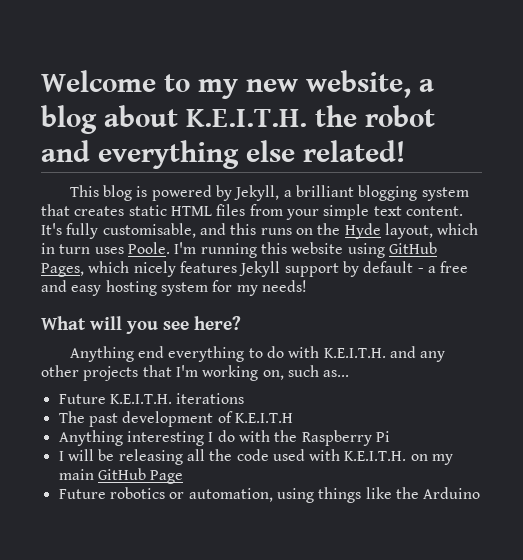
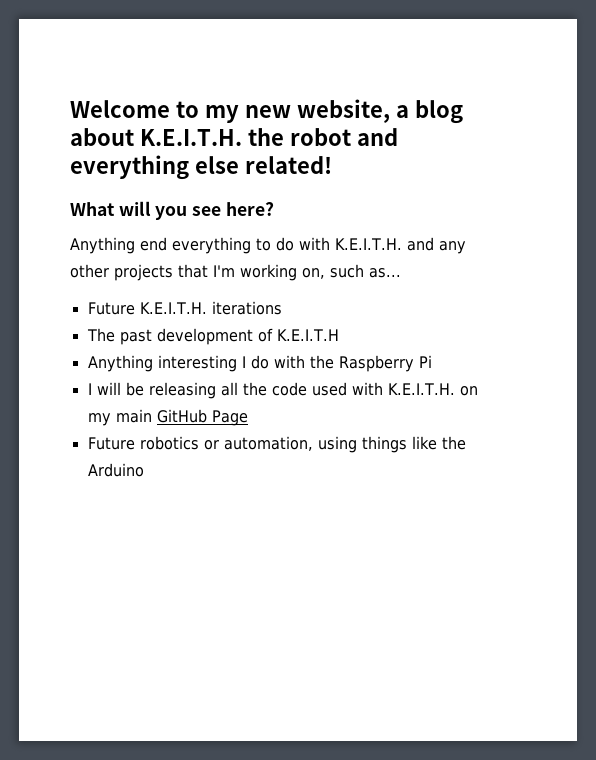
[69,185,469,201] [41,204,463,220] [41,223,479,239] [41,242,437,258] [41,261,469,277] [41,280,307,296] // This blog is powered by Jekyll, a brilliant blogging system that creates static HTML files from your simple text content. It's fully customisable, and this runs on the Hyde layout, which in turn uses Poole. I'm running this website using GitHub Pages, which nicely features Jekyll support by default - a free and easy hosting system for my needs! -> (332, 165) none

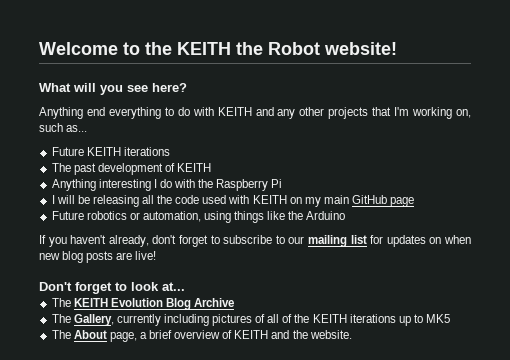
[204,99,463,124] [70,128,398,146] [70,155,332,180] my new website, a blog about K.E.I.T.H. the robot and everything else related! -> [145,42,397,55] the KEITH the Robot website!
[335,238,402,250] K.E.I.T.H. -> [217,107,252,116] KEITH
[139,302,207,314] K.E.I.T.H. -> [86,147,121,156] KEITH
[276,329,339,341] K.E.I.T.H -> [177,163,212,172] KEITH
[387,383,455,395] K.E.I.T.H. -> [252,195,287,204] KEITH
[211,410,248,426] Page -> [390,197,415,207] page
(144, 470) none -> [39,235,472,247] [39,251,157,263] [39,282,185,294] [51,298,235,310] [51,314,451,326] [51,330,352,342] // If you haven't already, don't forget to subscribe to our mailing list for updates on when new blog posts are live! // Don't forget to look at... // The KEITH Evolution Blog Archive // The Gallery, currently including pictures of all of the KEITH iterations up to MK5 // The About page, a brief overview of KEITH and the website.

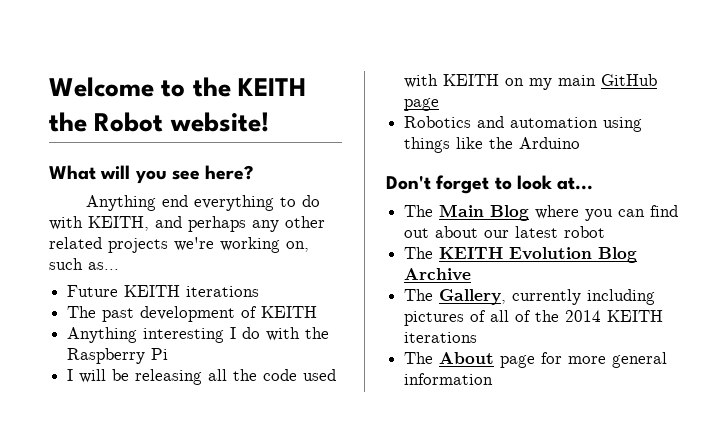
[217,107,410,119] KEITH and any other projects that I'm -> [88,216,325,232] [49,237,214,253] KEITH, and perhaps any other related projects we're
[51,211,201,222] Future robotics or automation, -> [404,116,599,128] Robotics and automation
[39,235,472,247] [39,251,157,263] // If you haven't already, don't forget to subscribe to our mailing list for updates on when new blog posts are live! -> (581, 143) none
(185, 286) none -> [404,204,679,221] [404,226,606,238] // The Main Blog where you can find out about our latest robot
[312,314,451,326] KEITH iterations up to MK5 -> [565,310,664,322] [404,332,478,343] 2014 KEITH iterations
[109,330,352,342] page, a brief overview of KEITH and the website. -> [500,352,668,368] [404,373,494,385] page for more general information

